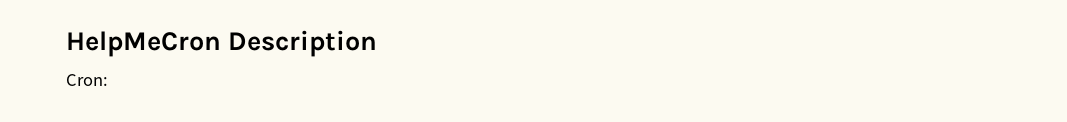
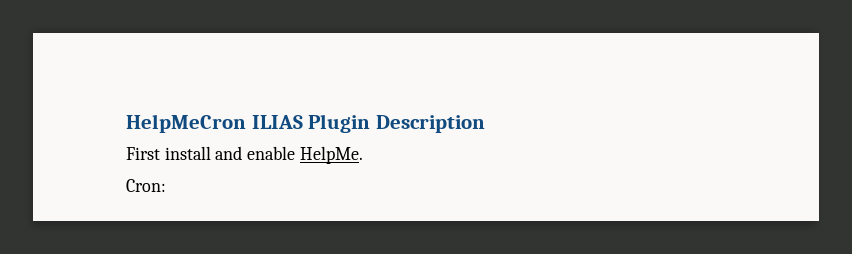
(221, 44) none -> [251,114,371,133] ILIAS Plugin
(378, 43) none -> [126,146,363,164] // First install and enable HelpMe.

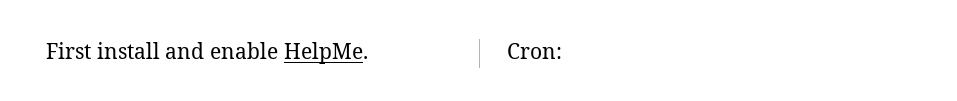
[126,114,485,133] HelpMeCron ILIAS Plugin Description // -> (46, 50) none

